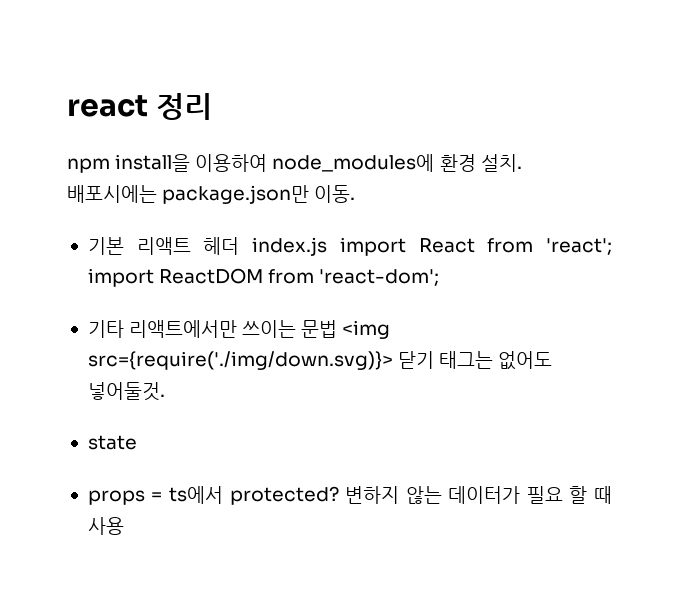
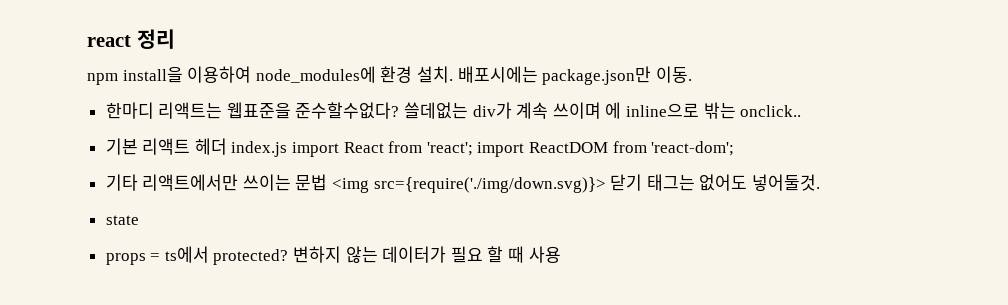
(356, 194) none -> [105,102,802,119] // 한마디 리액트는 웹표준을 준수할수없다? 쓸데없는 div가 계속 쓰이며 에 inline으로 밖는 onclick..

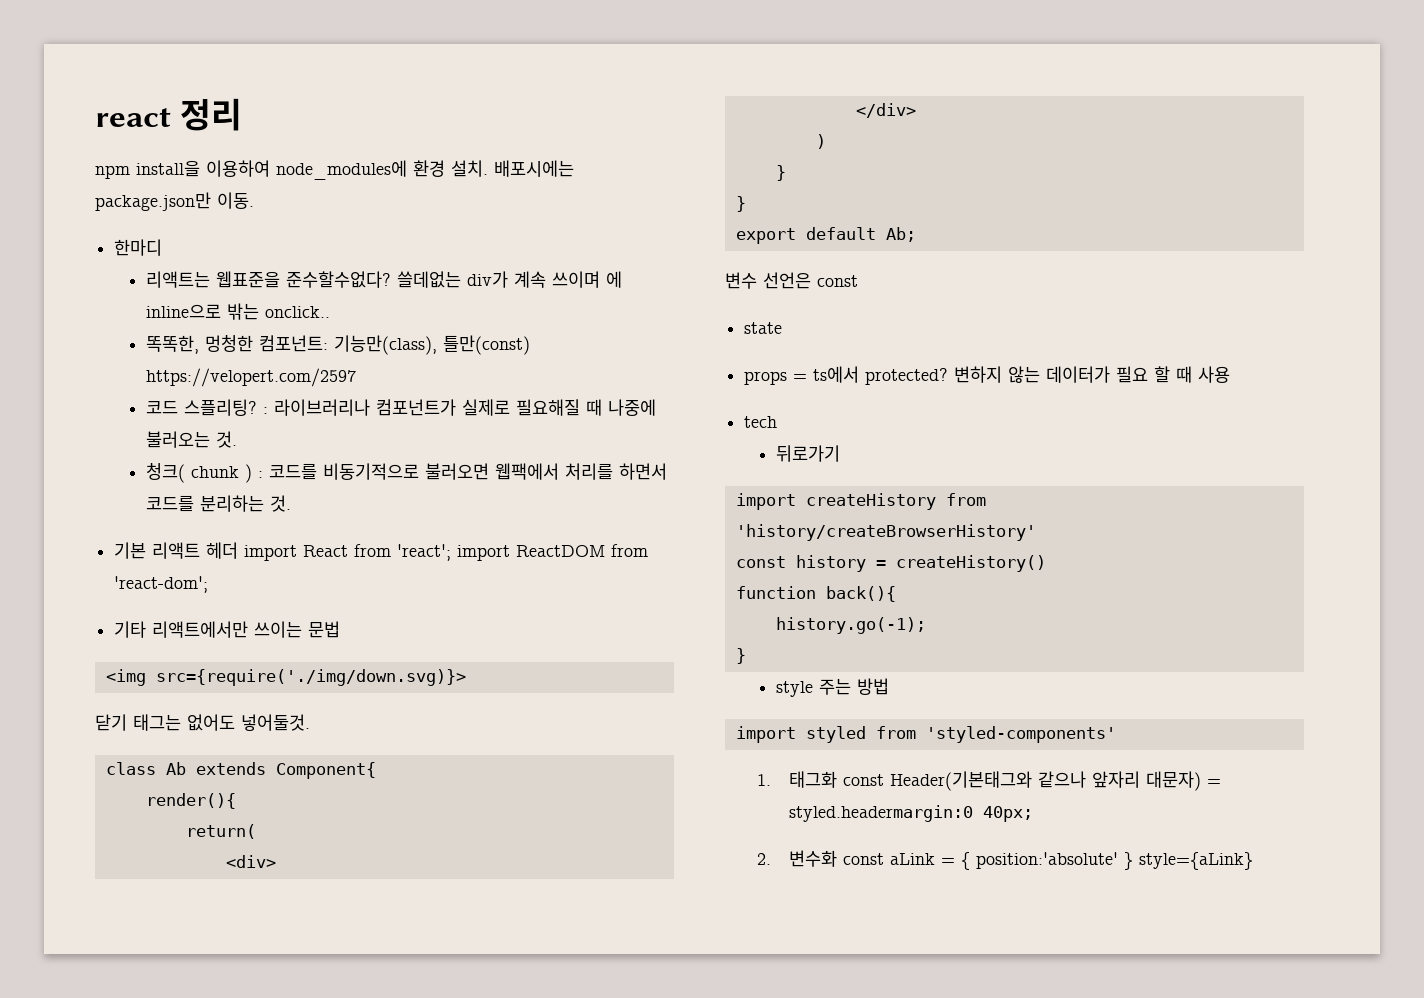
(154, 110) none -> (163, 247) //
(802, 111) none -> [146,335,531,355] [146,368,357,387] [146,399,657,416] [146,431,238,448] [146,463,668,483] [146,495,292,512] // 똑똑한, 멍청한 컴포넌트: 기능만(class), 틀만(const) https://velopert.com/2597 // 코드 스플리팅? : 라이브러리나 컴포넌트가 실제로 필요해질 때 나중에 불러오는 것. // 청크( chunk ) : 코드를 비동기적으로 불러오면 웹팩에서 처리를 하면서 코드를 분리하는 것.
[231,141,288,157] index.js -> (239, 550) none
(328, 182) none -> (341, 629) //
(606, 185) none -> (466, 677) //
(821, 182) none -> [105,762,376,779] [145,793,236,809] [185,824,256,839] [225,855,276,868] [855,103,916,118] [815,134,826,149] [775,165,786,181] [735,196,746,212] [735,227,916,244] [725,272,858,289] // class Ab extends Component{ // render(){ // return( // <div> // </div> // ) // } // } // export default Ab; // 변수 선언은 const
(561, 254) none -> [744,416,778,428] [776,445,841,462] [735,493,986,510] [735,524,1036,541] [735,555,1046,572] [735,586,896,602] [775,617,926,634] [735,648,746,664] [776,678,890,697] [735,726,1116,743] [756,771,1221,791] [788,805,1033,822] [756,850,1253,870] // tech // 뒤로가기 // import createHistory from 'history/createBrowserHistory' // const history = createHistory() // function back(){ // history.go(-1); // } // style 주는 방법 // import styled from 'styled-components' // 1. 태그화 const Header(기본태그와 같으나 앞자리 대문자) = styled.headermargin:0 40px; // 2. 변수화 const aLink = { position:'absolute' } style={aLink}

